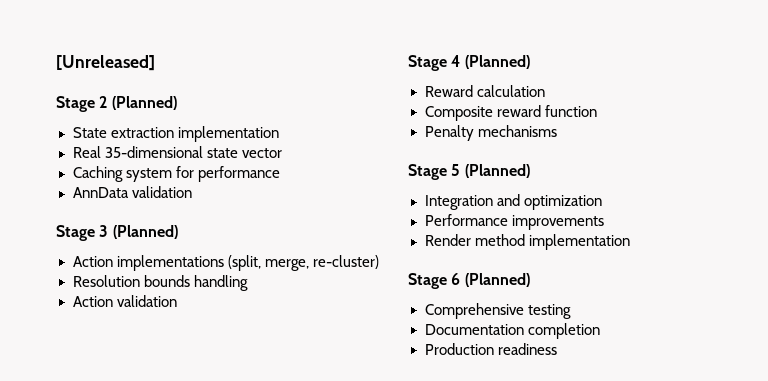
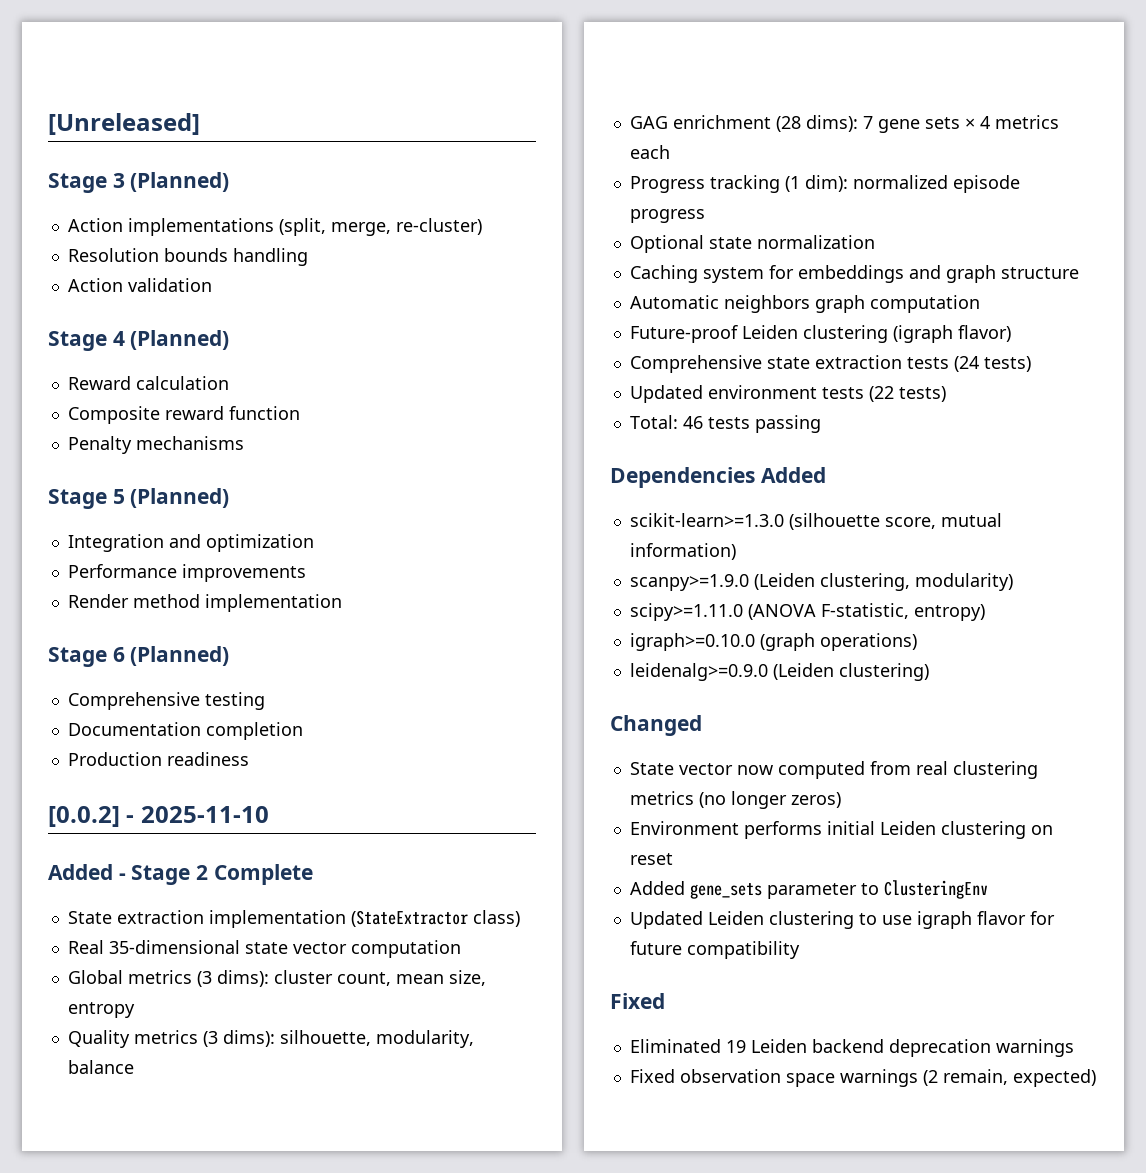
[56,96,177,112] [72,126,279,142] [72,146,282,158] [72,166,280,182] [72,186,192,198] // Stage 2 (Planned) // State extraction implementation // Real 35-dimensional state vector // Caching system for performance // AnnData validation -> (200, 124) none
(557, 349) none -> [48,806,269,827] [48,864,313,885] [67,910,520,928] [67,940,461,958] [67,970,486,987] [67,1002,135,1018] [67,1030,474,1048] [67,1060,134,1074] [629,115,1059,133] [629,145,670,159] [629,175,1020,193] [629,209,705,223] [629,235,875,253] [629,265,1079,283] [629,295,980,313] [629,325,1011,343] [629,355,1031,373] [629,385,946,403] [629,415,821,433] [610,467,826,488] [629,513,1002,530] [629,543,736,560] [629,573,1013,591] [629,603,985,621] [629,633,917,651] [629,663,929,681] [610,715,702,736] [629,761,1038,779] [629,791,841,809] [629,821,1053,839] [629,853,673,865] [629,880,988,899] [629,911,1055,929] [629,941,800,959] [610,993,665,1009] [629,1039,1074,1057] [629,1069,1096,1087] // [0.0.2] - 2025-11-10 // Added - Stage 2 Complete // State extraction implementation (StateExtractor class) // Real 35-dimensional state vector computation // Global metrics (3 dims): cluster count, mean size, entropy // Quality metrics (3 dims): silhouette, modularity, balance // GAG enrichment (28 dims): 7 gene sets × 4 metrics each // Progress tracking (1 dim): normalized episode progress // Optional state normalization // Caching system for embeddings and graph structure // Automatic neighbors graph computation // Future-proof Leiden clustering (igraph flavor) // Comprehensive state extraction tests (24 tests) // Updated environment tests (22 tests) // Total: 46 tests passing // Dependencies Added // scikit-learn>=1.3.0 (silhouette score, mutual information) // scanpy>=1.9.0 (Leiden clustering, modularity) // scipy>=1.11.0 (ANOVA F-statistic, entropy) // igraph>=0.10.0 (graph operations) // leidenalg>=0.9.0 (Leiden clustering) // Changed // State vector now computed from real clustering metrics (no longer zeros) // Environment performs initial Leiden clustering on reset // Added gene_sets parameter to ClusteringEnv // Updated Leiden clustering to use igraph flavor for future compatibility // Fixed // Eliminated 19 Leiden backend deprecation warnings // Fixed observation space warnings (2 remain, expected)

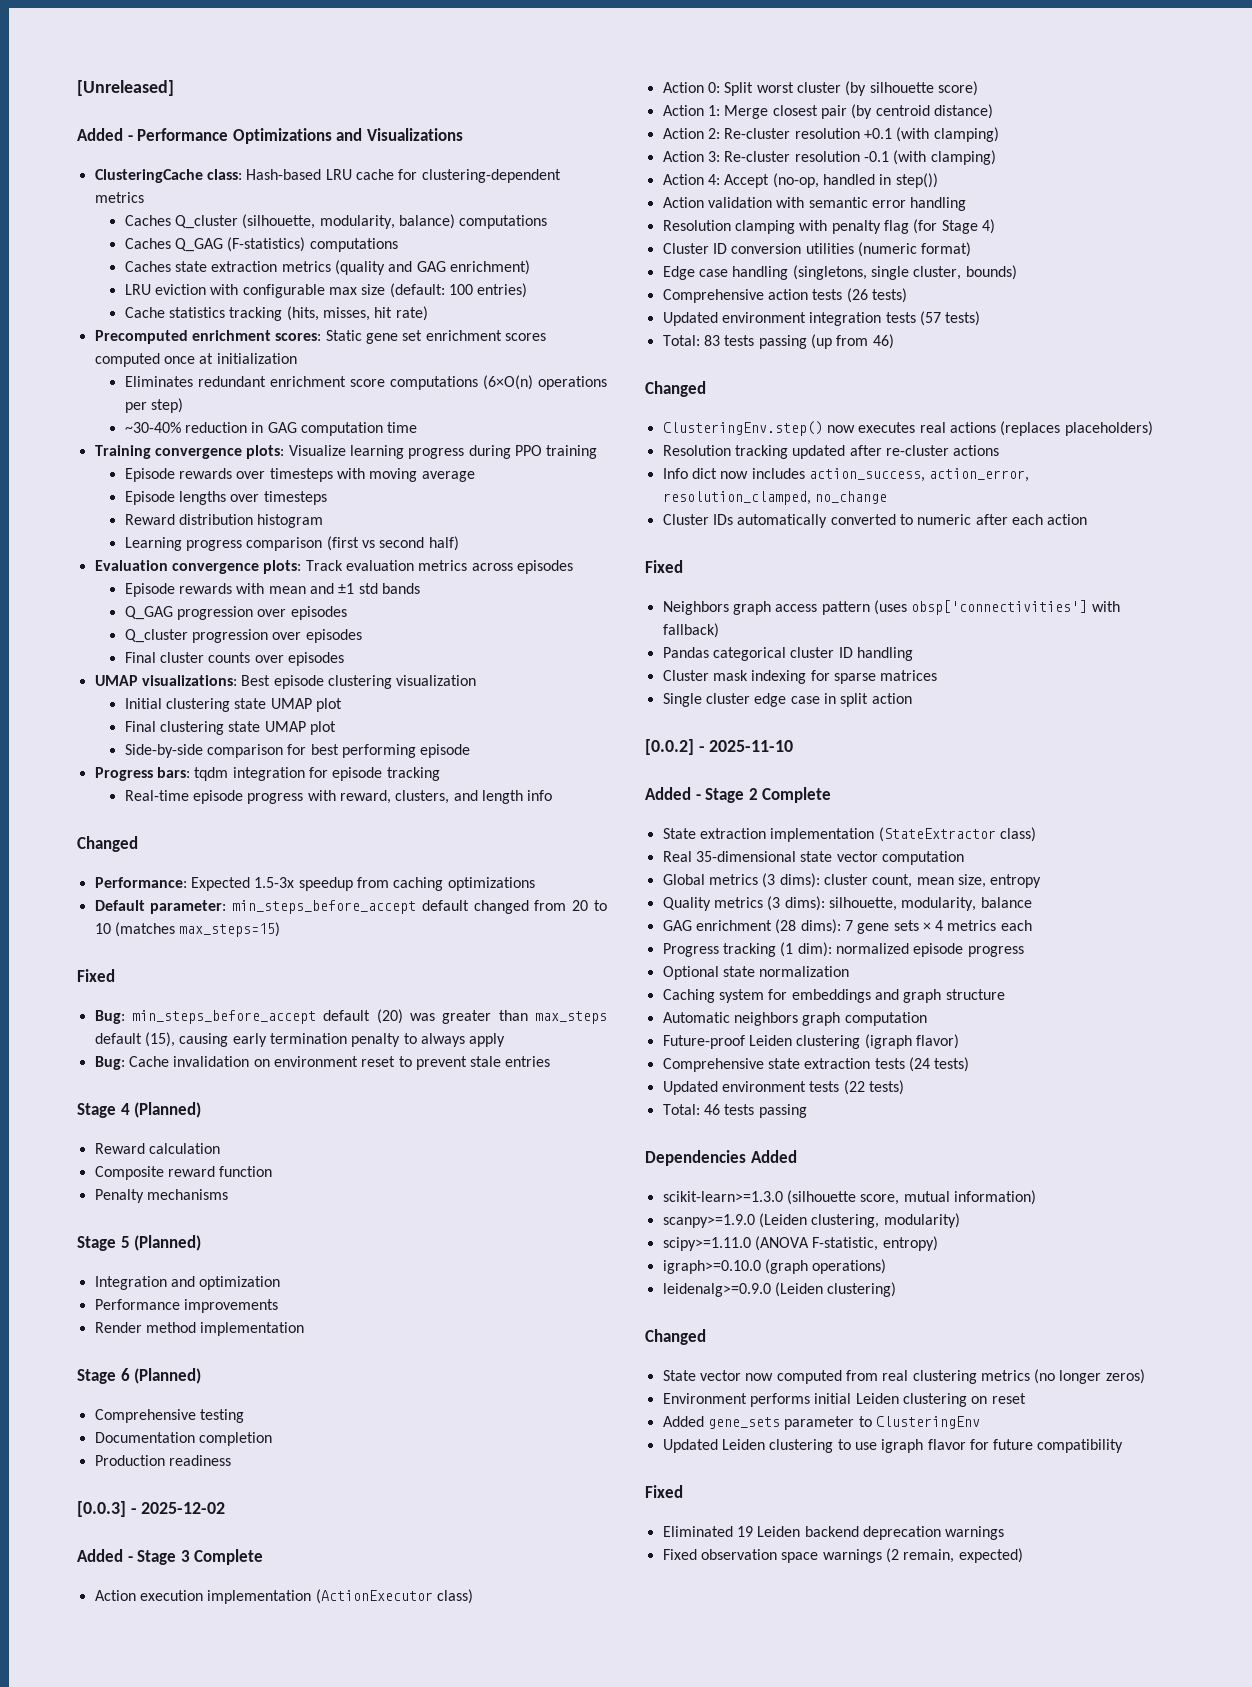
[48,172,230,193] [67,218,482,236] [67,248,308,266] [67,278,212,292] Stage 3 (Planned) // Action implementations (split, merge, re-cluster) // Resolution bounds handling // Action validation -> [77,128,463,144] [94,169,561,183] [94,192,144,203] [124,214,548,229] [124,237,398,252] [124,260,530,275] [124,283,528,298] [124,306,428,321] [94,330,546,344] [94,353,297,367] [124,375,607,390] [124,398,183,413] [124,422,418,436] [94,445,598,459] [124,468,475,482] [124,491,327,505] [124,514,324,528] [124,536,459,551] [94,560,573,574] [124,583,420,597] [124,606,347,620] [124,629,362,643] [124,652,344,666] [94,675,477,689] [124,698,342,712] [124,721,336,735] [124,744,471,758] [94,767,440,781] [124,790,553,804] [77,836,138,852] [94,877,535,891] [94,900,607,914] [94,922,281,937] [77,969,115,982] [94,1009,607,1024] [94,1032,506,1047] [94,1056,551,1070] Added - Performance Optimizations and Visualizations // ClusteringCache class: Hash-based LRU cache for clustering-dependent metrics // Caches Q_cluster (silhouette, modularity, balance) computations // Caches Q_GAG (F-statistics) computations // Caches state extraction metrics (quality and GAG enrichment) // LRU eviction with configurable max size (default: 100 entries) // Cache statistics tracking (hits, misses, hit rate) // Precomputed enrichment scores: Static gene set enrichment scores computed once at initialization // Eliminates redundant enrichment score computations (6×O(n) operations per step) // ~30-40% reduction in GAG computation time // Training convergence plots: Visualize learning progress during PPO training // Episode rewards over timesteps with moving average // Episode lengths over timesteps // Reward distribution histogram // Learning progress comparison (first vs second half) // Evaluation convergence plots: Track evaluation metrics across episodes // Episode rewards with mean and ±1 std bands // Q_GAG progression over episodes // Q_cluster progression over episodes // Final cluster counts over episodes // UMAP visualizations: Best episode clustering visualization // Initial clustering state UMAP plot // Final clustering state UMAP plot // Side-by-side comparison for best performing episode // Progress bars: tqdm integration for episode tracking // Real-time episode progress with reward, clusters, and length info // Changed // Performance: Expected 1.5-3x speedup from caching optimizations // Default parameter: min_steps_before_accept default changed from 20 to 10 (matches max_steps=15) // Fixed // Bug: min_steps_before_accept default (20) was greater than max_steps default (15), causing early termination penalty to always apply // Bug: Cache invalidation on environment reset to prevent stale entries
(249, 759) none -> [77,1501,226,1517] [77,1549,264,1565] [94,1589,473,1604] [662,81,978,96] [662,104,993,119] [662,127,999,142] [662,150,996,165] [662,173,938,188] [662,197,967,211] [662,219,995,234] [662,242,972,257] [662,265,1017,280] [662,288,907,303] [662,311,981,326] [662,334,894,349] [645,381,706,397] [662,421,1153,436] [662,445,1000,459] [662,468,1030,482] [662,491,887,505] [662,514,1088,528] [645,560,683,573] [662,600,1120,615] [662,623,719,638] [662,647,913,661] [662,670,938,684] [662,693,912,707] // [0.0.3] - 2025-12-02 // Added - Stage 3 Complete // Action execution implementation (ActionExecutor class) // Action 0: Split worst cluster (by silhouette score) // Action 1: Merge closest pair (by centroid distance) // Action 2: Re-cluster resolution +0.1 (with clamping) // Action 3: Re-cluster resolution -0.1 (with clamping) // Action 4: Accept (no-op, handled in step()) // Action validation with semantic error handling // Resolution clamping with penalty flag (for Stage 4) // Cluster ID conversion utilities (numeric format) // Edge case handling (singletons, single cluster, bounds) // Comprehensive action tests (26 tests) // Updated environment integration tests (57 tests) // Total: 83 tests passing (up from 46) // Changed // ClusteringEnv.step() now executes real actions (replaces placeholders) // Resolution tracking updated after re-cluster actions // Info dict now includes action_success, action_error, resolution_clamped, no_change // Cluster IDs automatically converted to numeric after each action // Fixed // Neighbors graph access pattern (uses obsp['connectivities'] with fallback) // Pandas categorical cluster ID handling // Cluster mask indexing for sparse matrices // Single cluster edge case in split action

